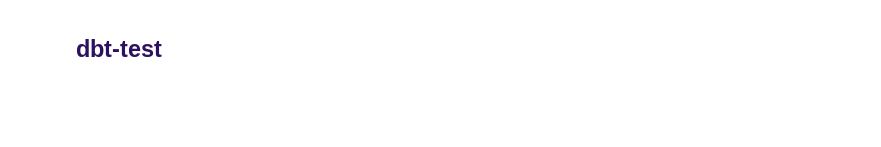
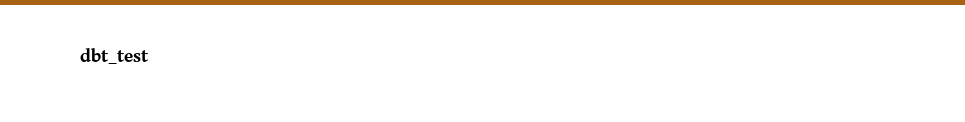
[76,39,162,57] dbt-test -> [80,48,149,64] dbt_test

